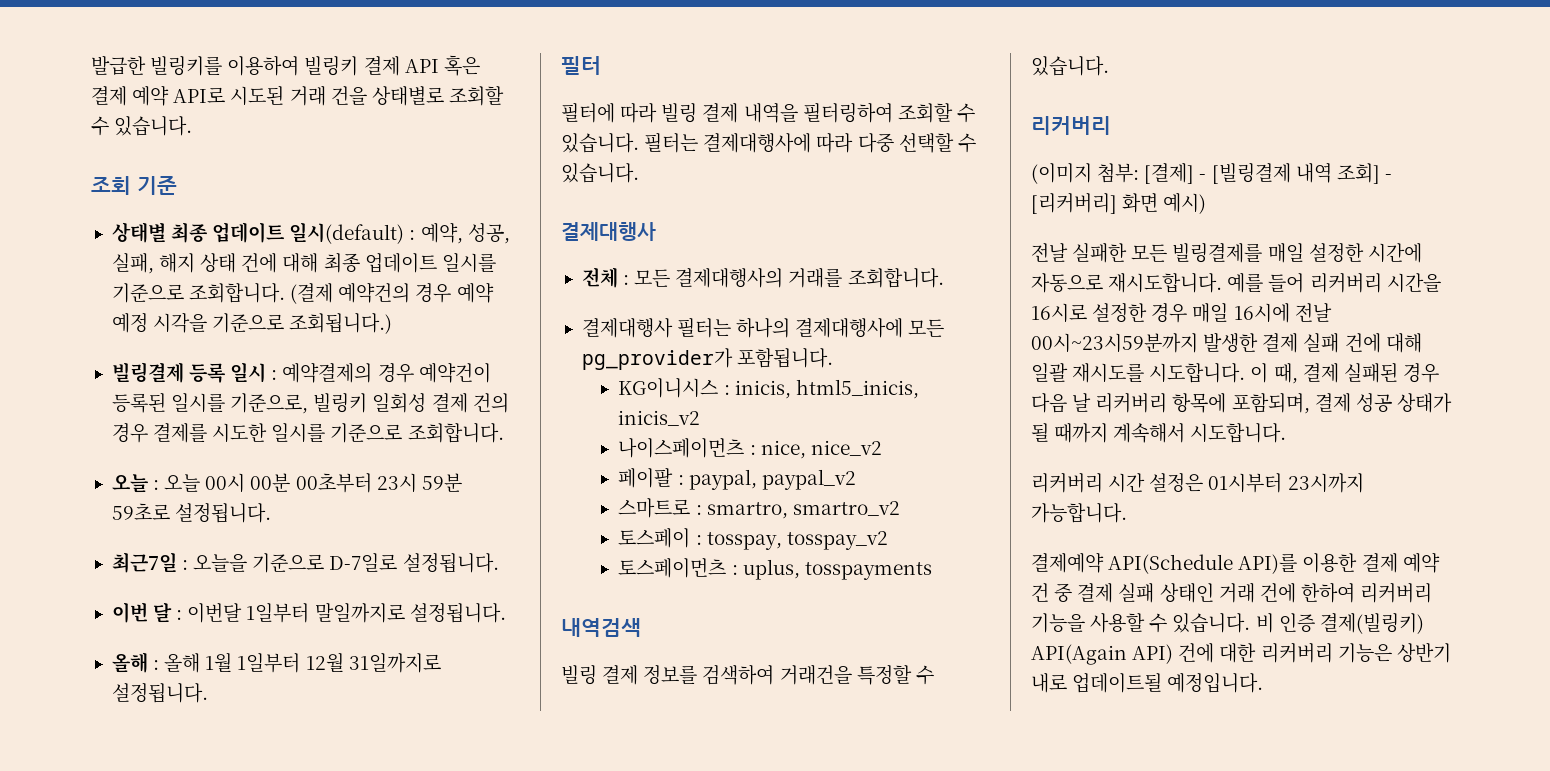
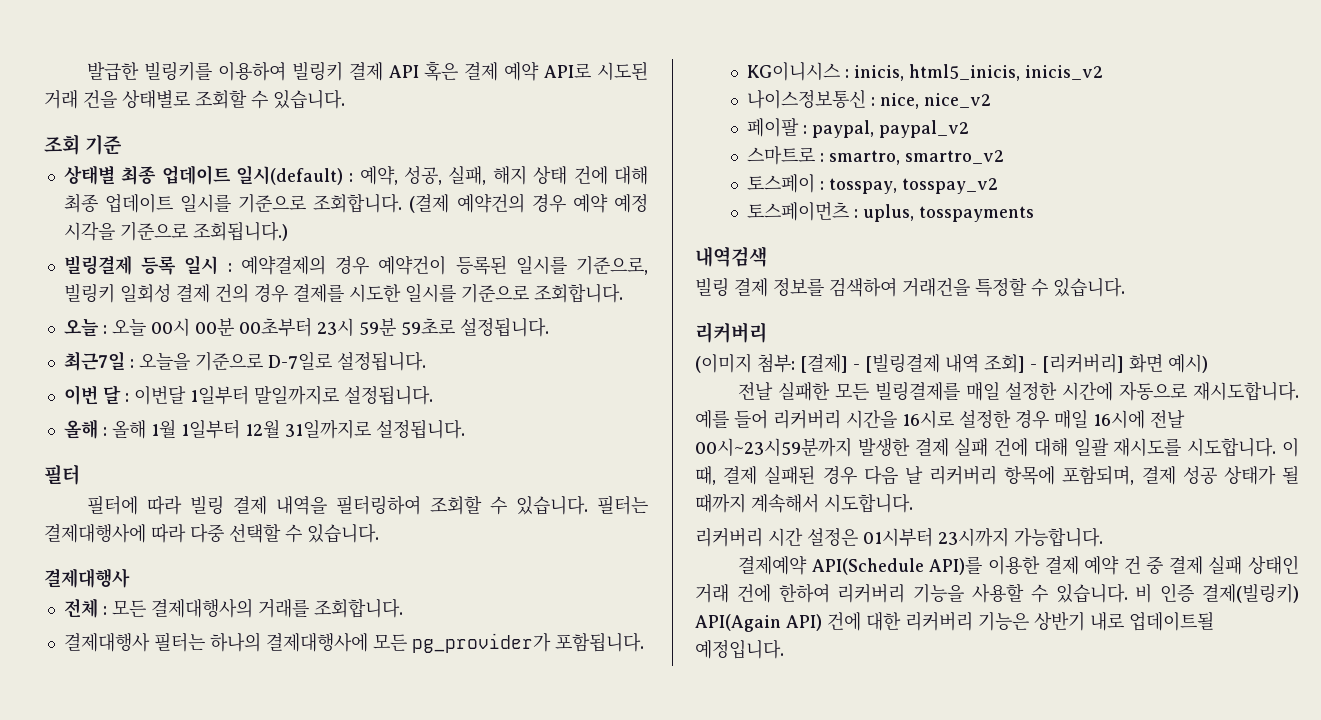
[618,438,745,458] 나이스페이먼츠 -> [746,90,866,109] 나이스정보통신

